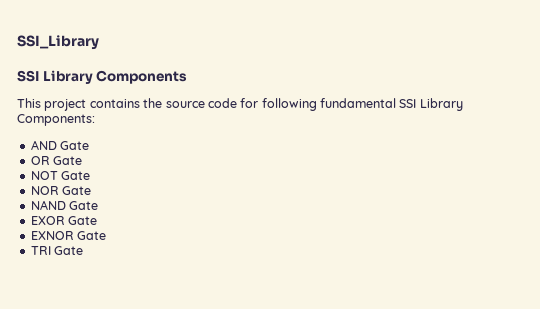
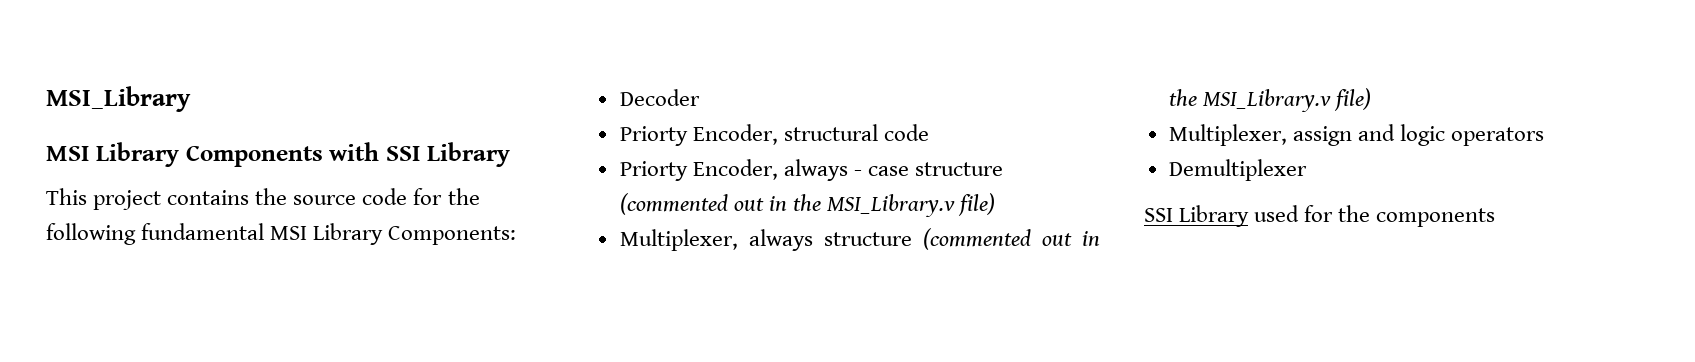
[17,35,99,50] [17,70,188,84] SSI_Library // SSI Library Components -> [46,86,191,112] [46,142,510,167] MSI_Library // MSI Library Components with SSI Library
(259, 103) none -> [447,188,480,205] the
[399,99,417,108] SSI -> [270,226,308,240] MSI
[30,140,90,150] [30,156,83,165] [30,171,91,180] [30,186,92,195] [30,200,99,210] [30,216,98,225] [30,231,107,240] [30,246,84,255] AND Gate // OR Gate // NOT Gate // NOR Gate // NAND Gate // EXOR Gate // EXNOR Gate // TRI Gate -> [619,89,700,106] [619,124,929,146] [619,159,1004,181] [619,193,996,217] [619,228,1100,251] [1168,88,1371,112] [1168,124,1545,146] [1168,159,1307,181] [1144,205,1496,227] Decoder // Priorty Encoder, structural code // Priorty Encoder, always - case structure (commented out in the MSI_Library.v file) // Multiplexer, always structure (commented out in the MSI_Library.v file) // Multiplexer, assign and logic operators // Demultiplexer // SSI Library used for the components

